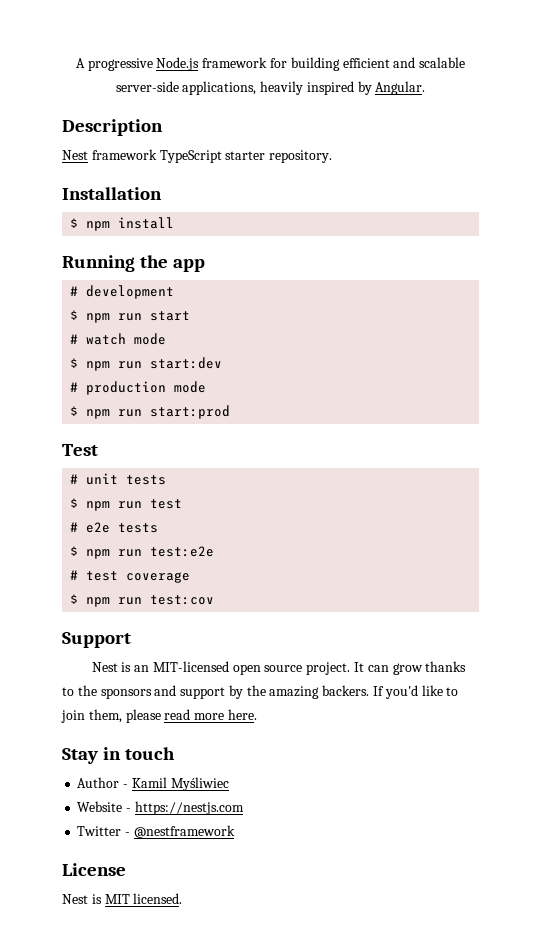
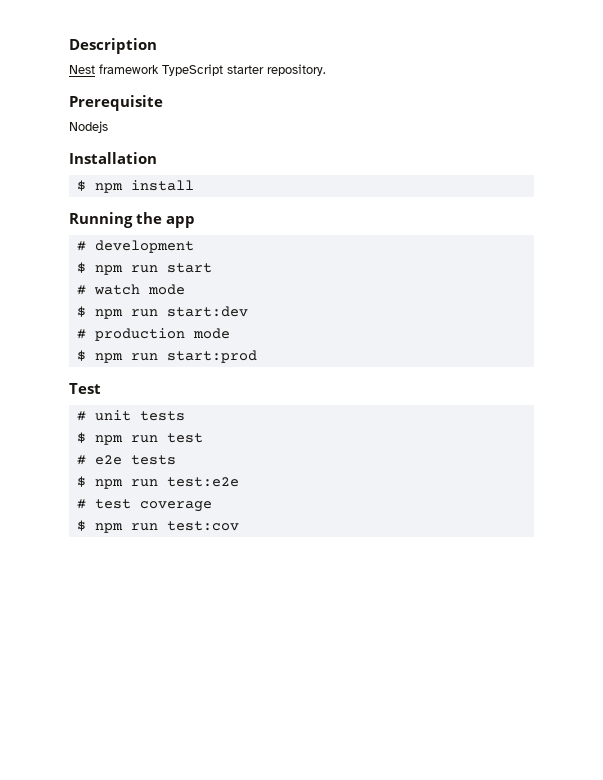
[75,57,466,71] [115,81,426,95] A progressive Node.js framework for building efficient and scalable server-side applications, heavily inspired by Angular. // -> (69, 46) none
(333, 156) none -> [69,95,163,111] [69,121,108,133] // Prerequisite // Nodejs
[62,632,131,648] [91,661,467,675] [62,685,459,699] [61,709,257,723] [62,747,176,764] [77,777,229,791] [77,801,244,815] [77,825,235,838] [62,863,126,876] [62,893,183,904] // Support // Nest is an MIT-licensed open source project. It can grow thanks to the sponsors and support by the amazing backers. If you'd like to join them, please read more here. // Stay in touch // Author - Kamil Myśliwiec // Website - https://nestjs.com // Twitter - @nestframework // License // Nest is MIT licensed. -> (239, 526) none

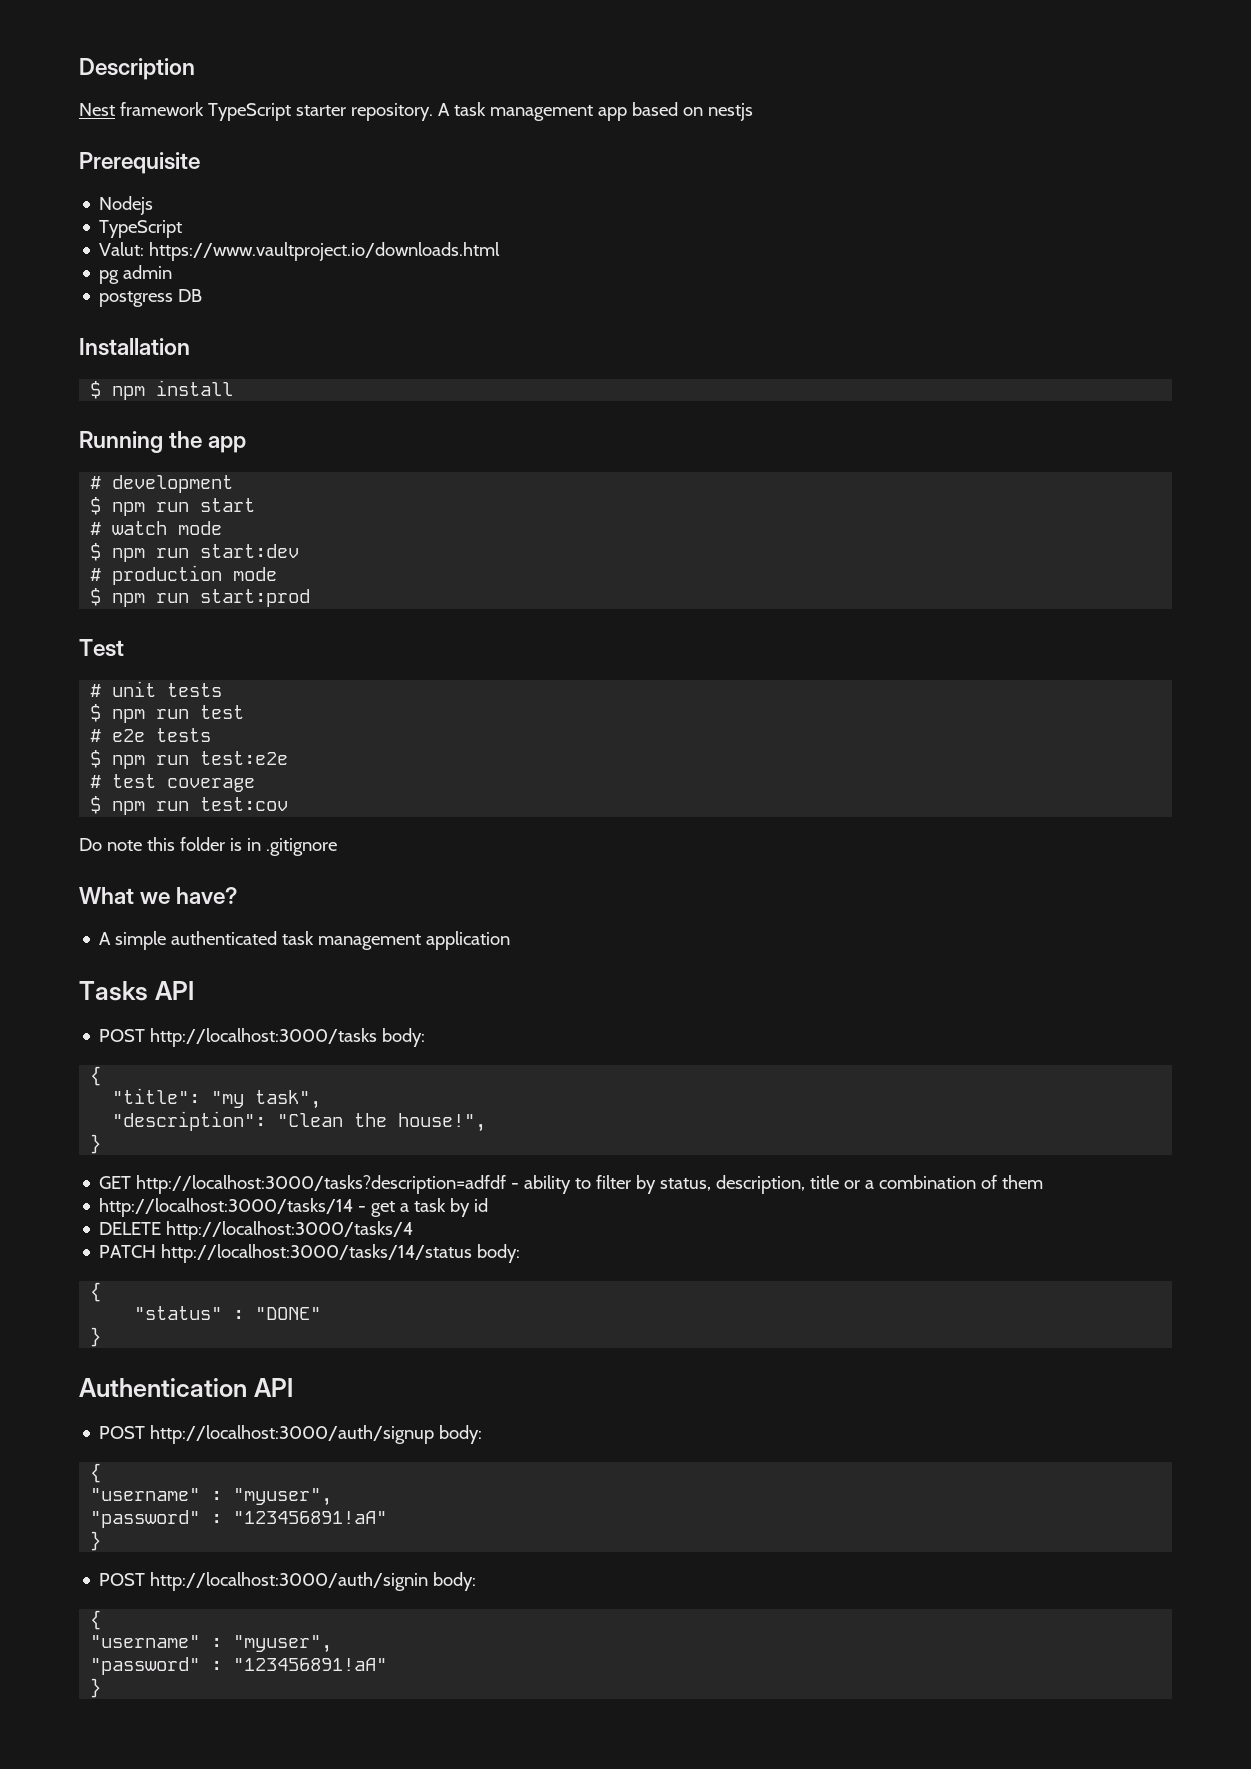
[69,95,163,111] [69,121,108,133] // Prerequisite // Nodejs -> [437,102,753,121] [79,152,200,174] [99,196,154,215] [99,220,183,238] [99,242,501,261] [99,265,173,284] [99,289,203,307] A task management app based on nestjs // Prerequisite // Nodejs // TypeScript // Valut: https://www.vaultproject.io/downloads.html // pg admin // postgress DB
(239, 526) none -> [79,837,337,856] [79,887,238,904] [99,931,511,950] [79,981,194,1001] [99,1028,426,1047] [90,1066,102,1086] [112,1088,322,1109] [112,1111,487,1132] [90,1134,102,1154] [99,1175,1044,1194] [99,1198,489,1217] [99,1221,414,1240] [99,1244,521,1263] [90,1282,102,1302] [134,1306,322,1320] [90,1327,102,1347] [79,1378,293,1397] [99,1425,483,1444] [90,1463,102,1483] [90,1488,333,1506] [90,1510,388,1528] [90,1531,102,1551] [99,1572,477,1591] [90,1610,102,1630] [90,1635,333,1653] [90,1657,388,1675] [90,1678,102,1698] // Do note this folder is in .gitignore // What we have? // A simple authenticated task management application // Tasks API // POST http://localhost:3000/tasks body: // { // "title": "my task", // "description": "Clean the house!", // } // GET http://localhost:3000/tasks?description=adfdf - ability to filter by status, description, title or a combination of them // http://localhost:3000/tasks/14 - get a task by id // DELETE http://localhost:3000/tasks/4 // PATCH http://localhost:3000/tasks/14/status body: // { // "status" : "DONE" // } // Authentication API // POST http://localhost:3000/auth/signup body: // { // "username" : "myuser", // "password" : "123456891!aA" // } // POST http://localhost:3000/auth/signin body: // { // "username" : "myuser", // "password" : "123456891!aA" // }

